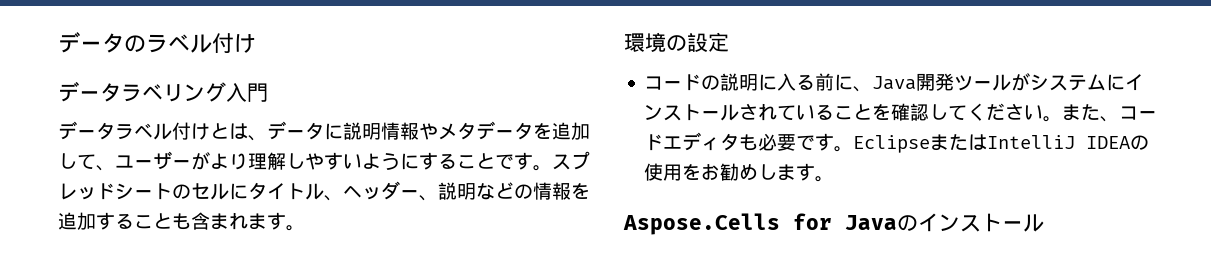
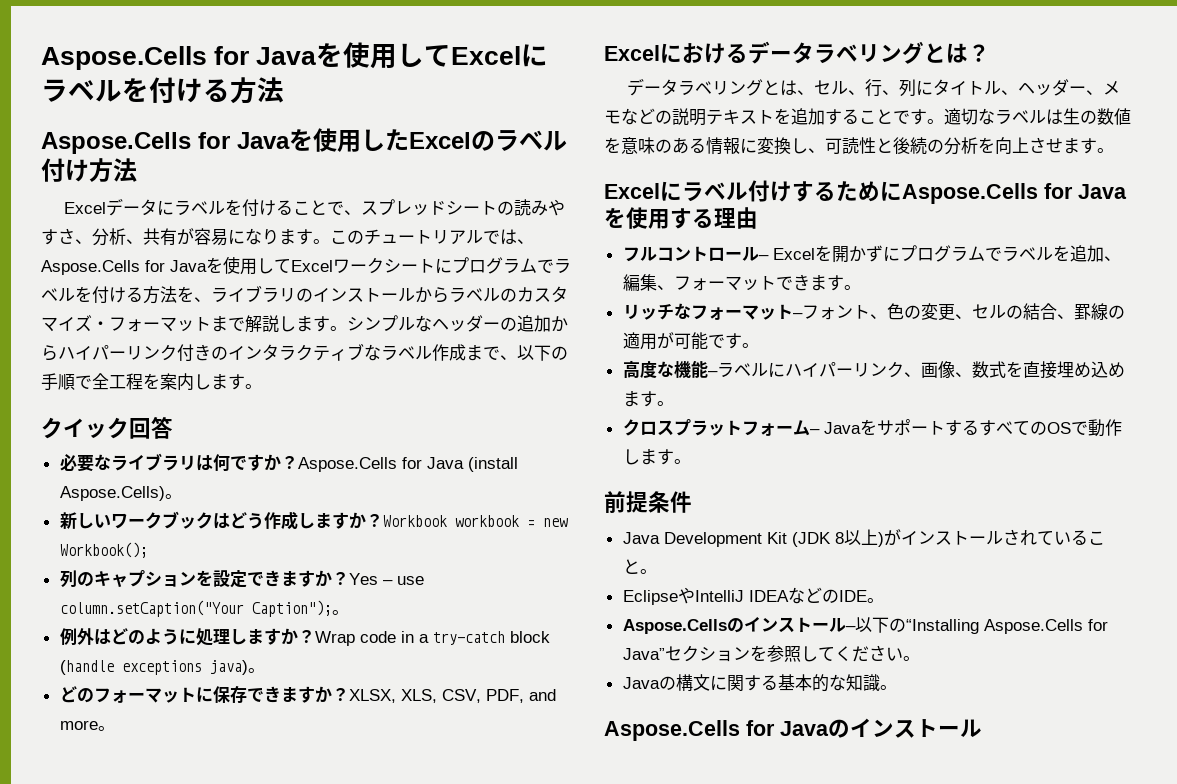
[58,32,256,53] [58,81,268,102] [58,121,590,141] [58,151,590,171] [58,183,229,200] データのラベル付け // データラベリング入門 // データラベル付けとは、データに説明情報やメタデータを追加して、ユーザーがより理解しやすいようにすることです。スプレッドシートのセル -> [41,42,549,70] [41,77,284,104] [41,128,567,154] [41,158,137,182] [63,198,565,217] [41,228,534,246] [41,256,571,275] [41,285,568,304] [41,315,568,333] [41,343,568,362] [41,373,262,391] [41,416,173,439] [59,453,518,472] [59,486,182,501] [59,511,568,530] [59,542,148,558] [59,570,424,588] [59,600,349,617] [59,628,550,646] [59,660,265,675] [59,685,556,703] [59,720,115,731] [604,41,990,64] [626,78,916,97] Aspose.Cells for Javaを使用してExcelにラベルを付ける方法 // Aspose.Cells for Javaを使用したExcelのラベル付け方法 // Excelデータにラベルを付けることで、スプレッドシートの読みやすさ、分析、共有が容易になります。このチュートリアルでは、Aspose.Cells for Javaを使用してExcelワークシートにプログラムでラベルを付ける方法を、ライブラリのインストールからラベルのカスタマイズ・フォーマットまで解説します。シンプルなヘッダーの追加からハイパーリンク付きのインタラクティブなラベル作成まで、以下の手順で全工程を案内します。 // クイック回答 // 必要なライブラリは何ですか？Aspose.Cells for Java (install Aspose.Cells)。 // 新しいワークブックはどう作成しますか？Workbook workbook = new Workbook(); // 列のキャプションを設定できますか？Yes – use column.setCaption("Your Caption");。 // 例外はどのように処理しますか？Wrap code in a try‑catch block (handle exceptions java)。 // どのフォーマットに保存できますか？XLSX, XLS, CSV, PDF, and more。 // Excelにおけるデータラベリングとは？ // データラベリングとは、セル、行、列
[438,182,590,200] [58,212,305,231] [624,32,729,52] [644,73,1126,92] 説明などの情報を追加することも含まれます。 // 環境の設定 // コードの説明に入る前に、Java開発ツールがシステムに -> [1102,81,1120,95] [604,108,1131,126] [604,137,1114,155] [604,180,1127,204] [604,207,758,229] [622,245,1121,263] [622,274,861,291] [622,303,1125,321] [622,332,759,350] [622,360,1125,379] [622,391,674,407] [622,419,1122,437] [622,449,691,465] [604,491,692,513] [622,529,901,547] メモなどの説明テキストを追加することです。適切なラベルは生の数値を意味のある情報に変換し、可読性と後続の分析を向上させます。 // Excelにラベル付けするためにAspose.Cells for Javaを使用する理由 // フルコントロール– Excelを開かずにプログラムでラベルを追加、編集、フォーマットできます。 // リッチなフォーマット–フォント、色の変更、セルの結合、罫線の適用が可能です。 // 高度な機能–ラベルにハイパーリンク、画像、数式を直接埋め込めます。 // クロスプラットフォーム– JavaをサポートするすべてのOSで動作します。 // 前提条件 // Java Development Kit (JDK 8以上)が
[872,103,1158,122] [644,132,1150,153] [644,163,816,181] を確認してください。また、コードエディタも必要です。EclipseまたはIntelliJ IDEAの使用をお勧めします -> [639,569,657,574] [622,587,884,605] [622,617,1108,634] [622,645,920,662] [622,674,880,692] 。 // EclipseやIntelliJ IDEAなどのIDE。 // Aspose.Cellsのインストール–以下の“Installing Aspose.Cells for Java”セクションを参照してください。 // Javaの構文に関する基本的な知識

